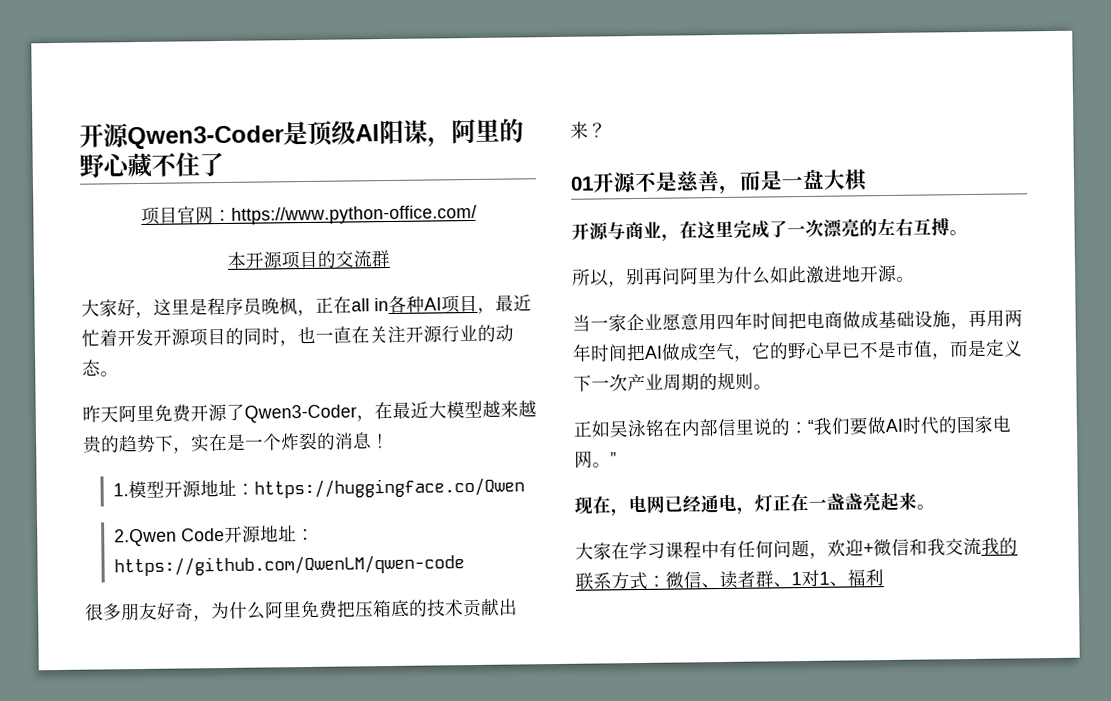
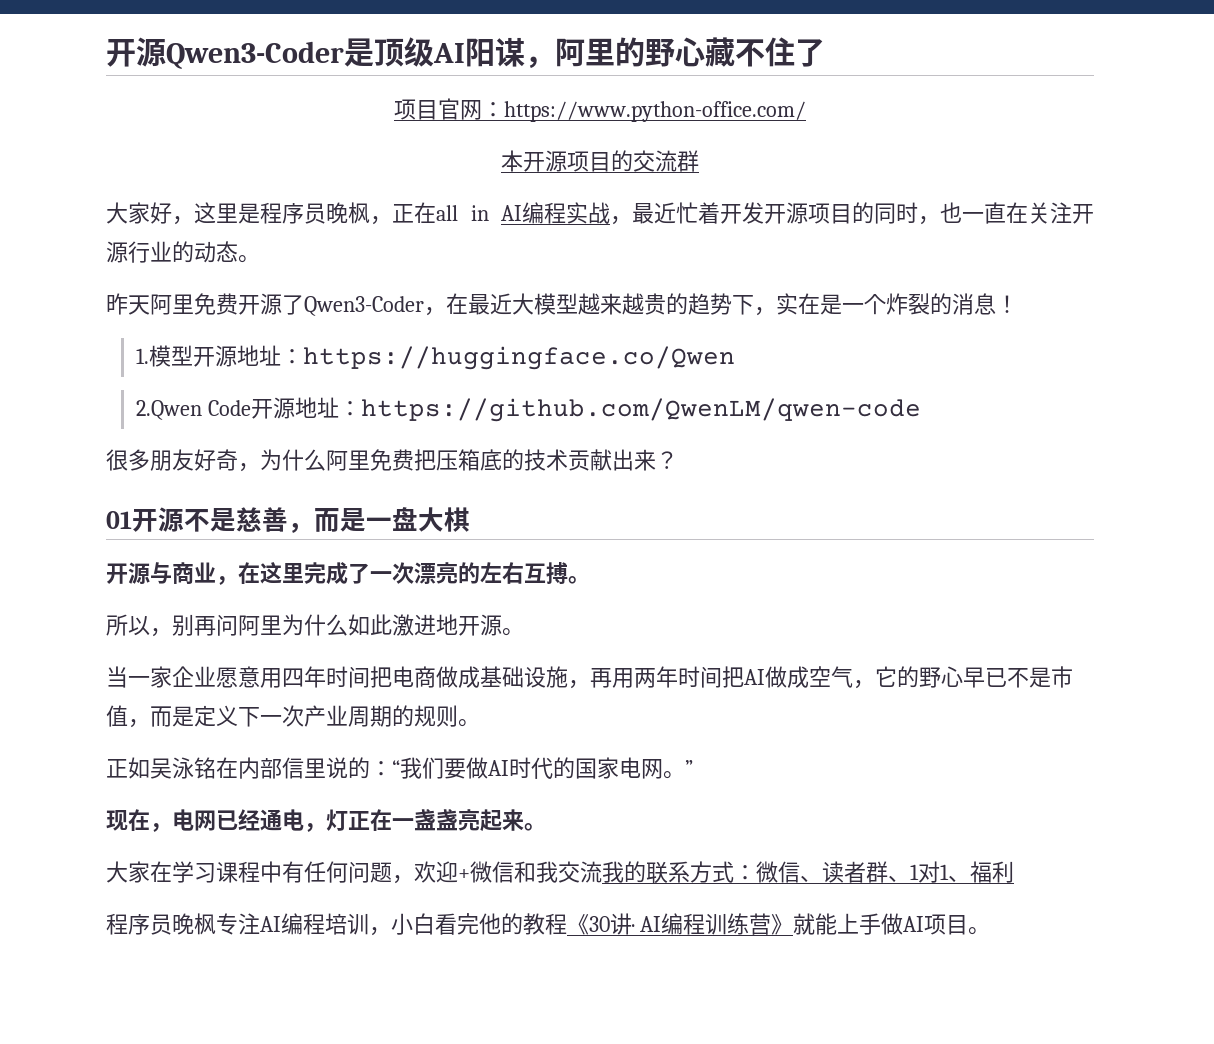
[388,294,478,314] 各种AI项目 -> [501,202,610,224] AI编程实战
(884, 578) none -> [106,913,990,936] // 程序员晚枫专注AI编程培训，小白看完他的教程《30讲· AI编程训练营》就能上手做AI项目。

